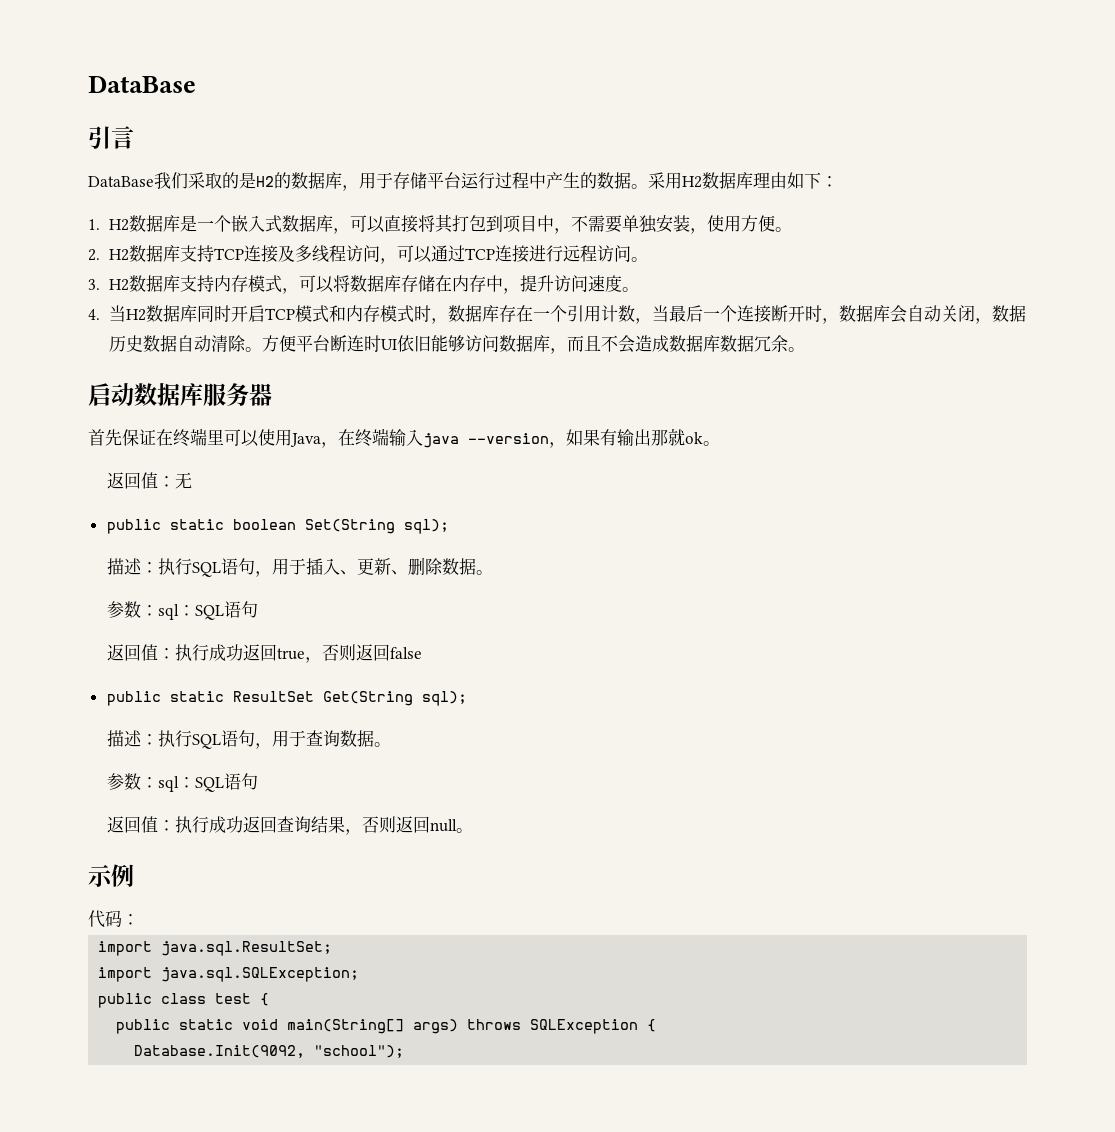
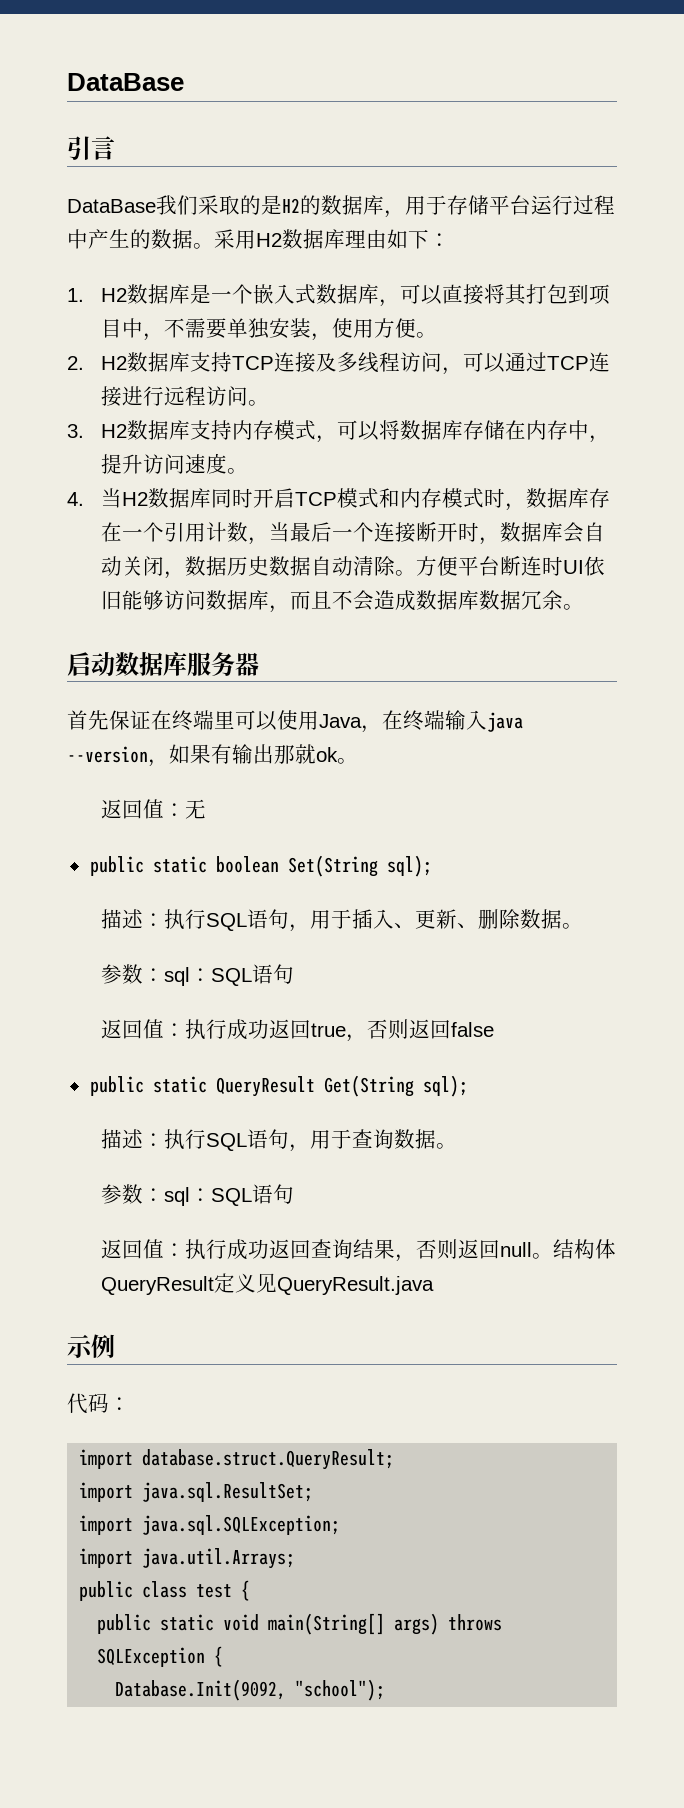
[232,691,314,702] ResultSet -> [215,1076,315,1097] QueryResult
(473, 830) none -> [553,1239,617,1259] [101,1273,435,1295] 结构体QueryResult定义见QueryResult.java
(139, 919) none -> [79,1449,395,1470] // import database.struct.QueryResult;
(360, 974) none -> [79,1548,296,1569] // import java.util.Arrays;

